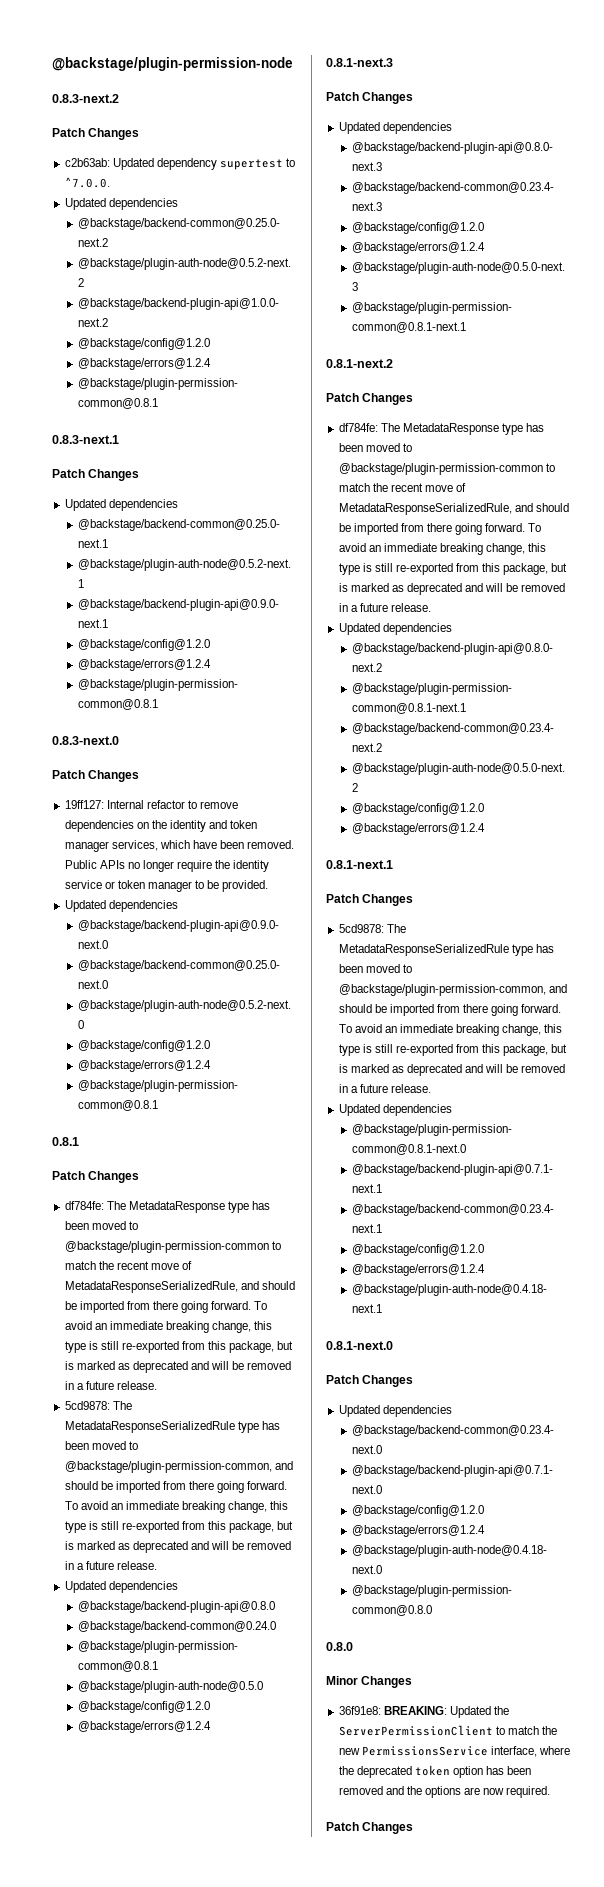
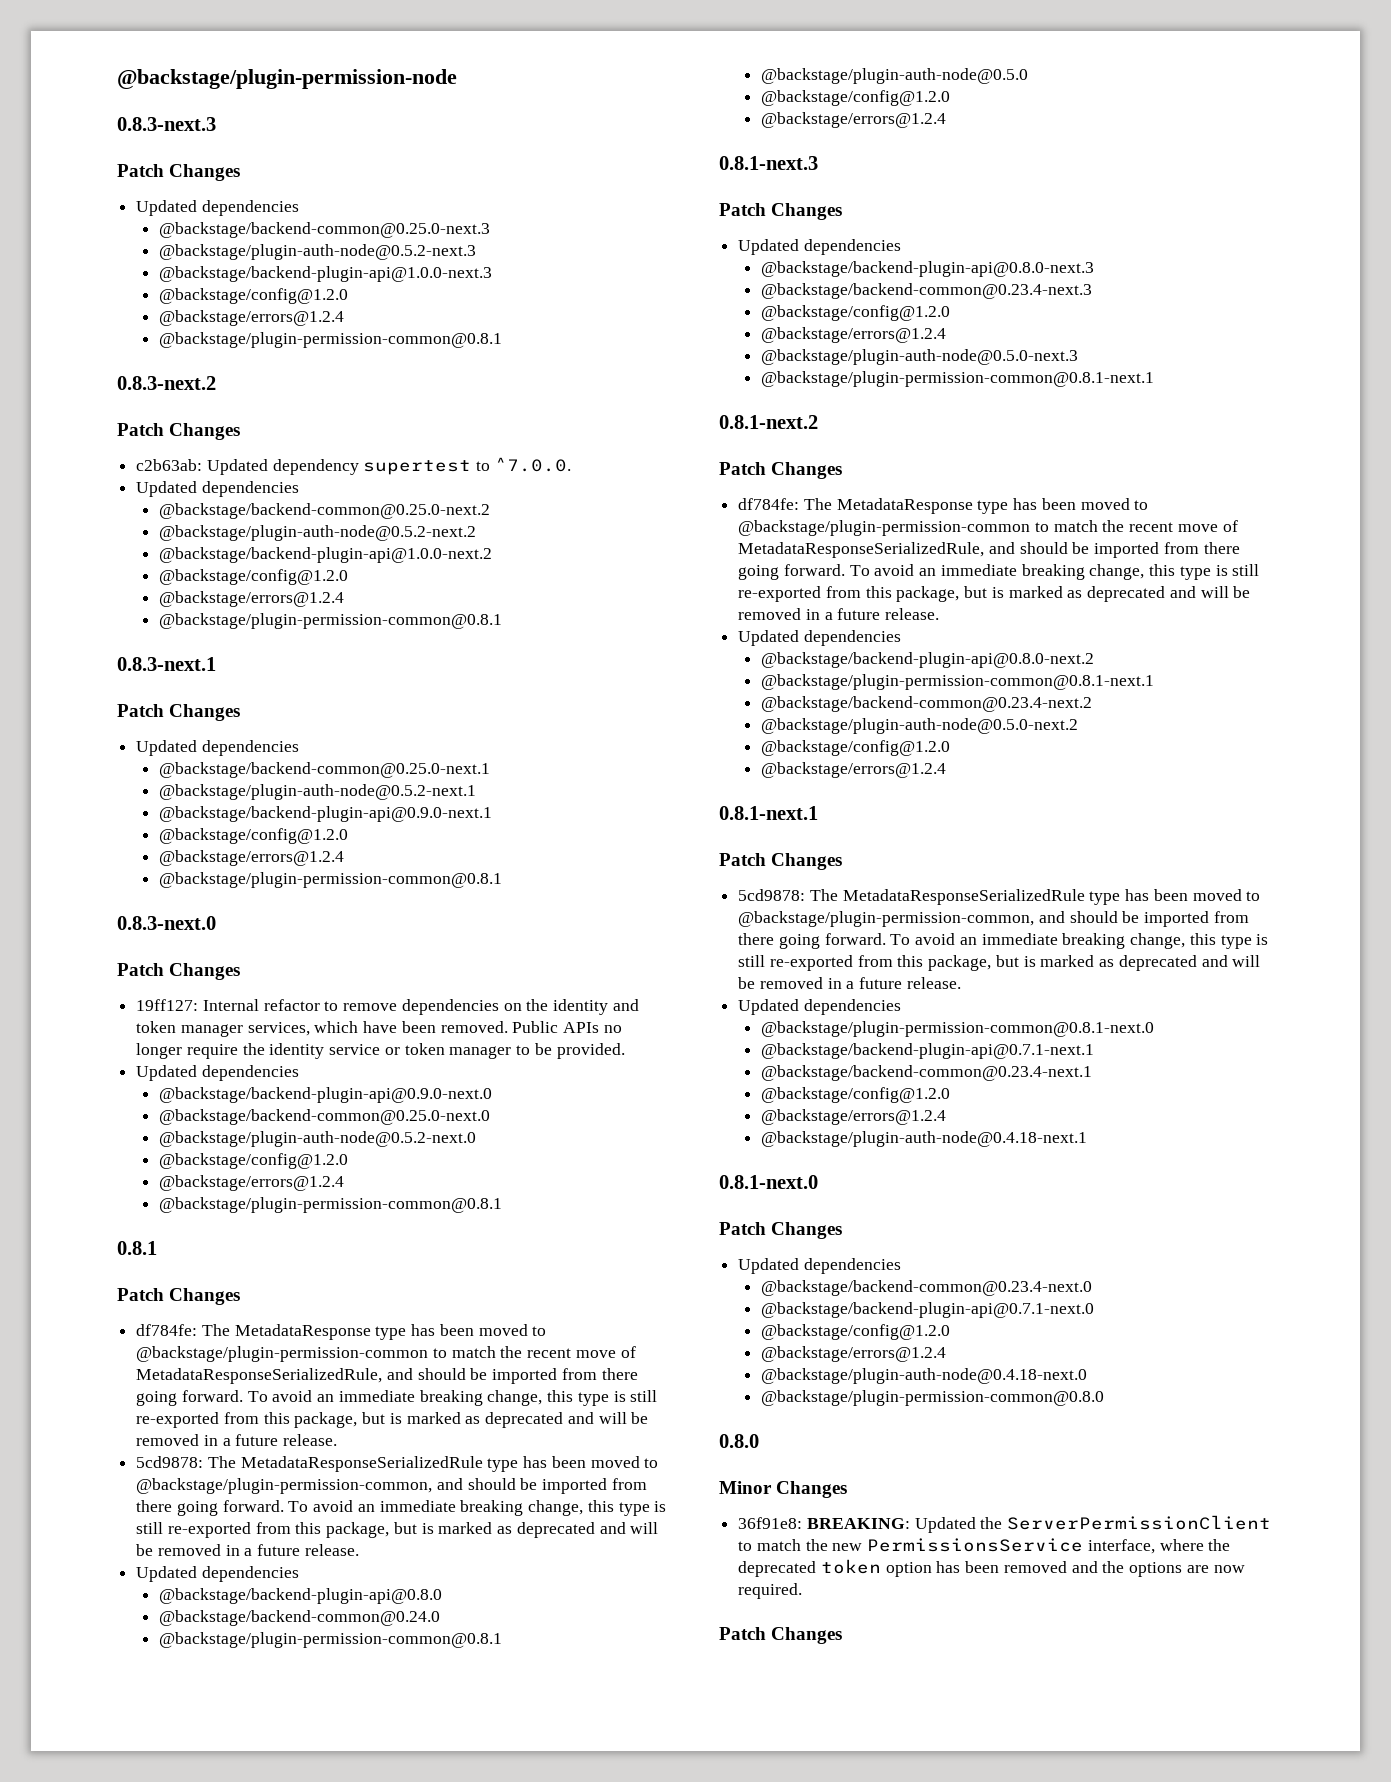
(293, 64) none -> [117,117,216,131] [117,164,241,181] [136,200,299,216] [159,222,491,238] [159,244,477,260] [159,266,493,282] [159,288,349,304] [159,310,345,326] [159,332,503,348] // 0.8.3-next.3 // Patch Changes // Updated dependencies // @backstage/backend-common@0.25.0-next.3 // @backstage/plugin-auth-node@0.5.2-next.3 // @backstage/backend-plugin-api@1.0.0-next.3 // @backstage/config@1.2.0 // @backstage/errors@1.2.4 // @backstage/plugin-permission-common@0.8.1

